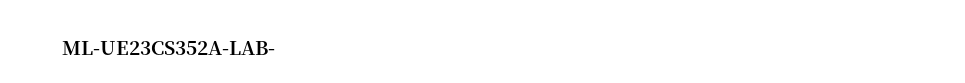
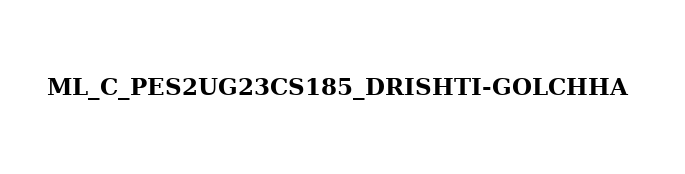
[62,41,275,55] ML-UE23CS352A-LAB- -> [47,78,629,100] ML_C_PES2UG23CS185_DRISHTI-GOLCHHA

